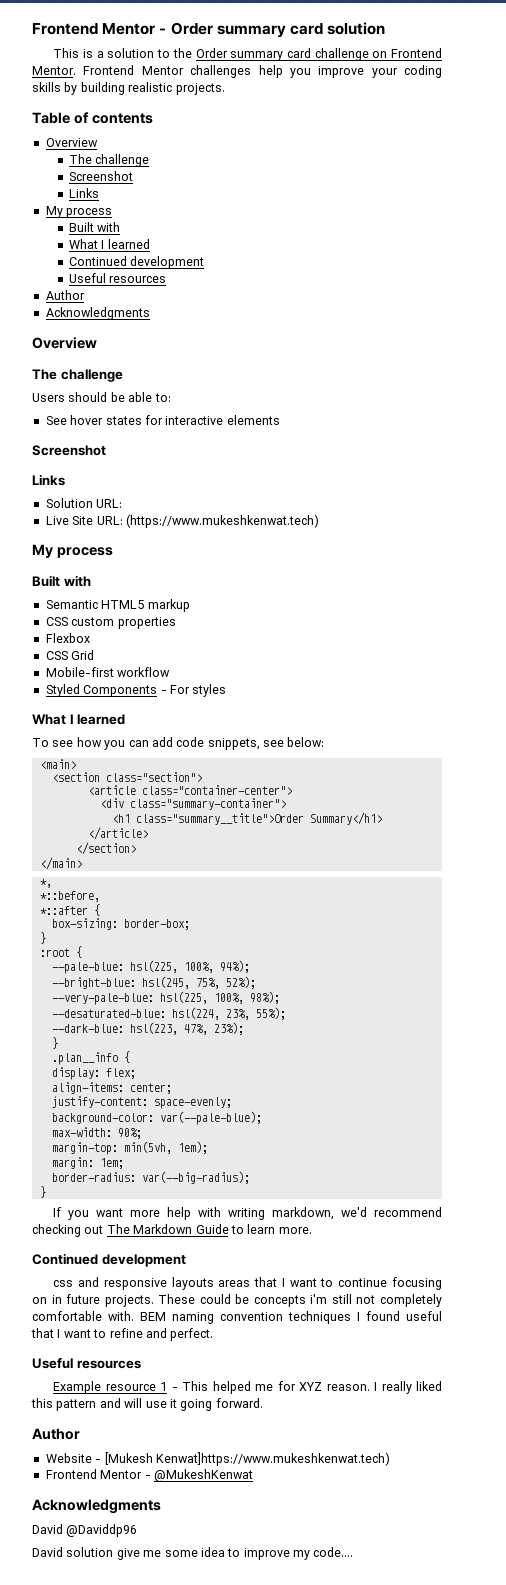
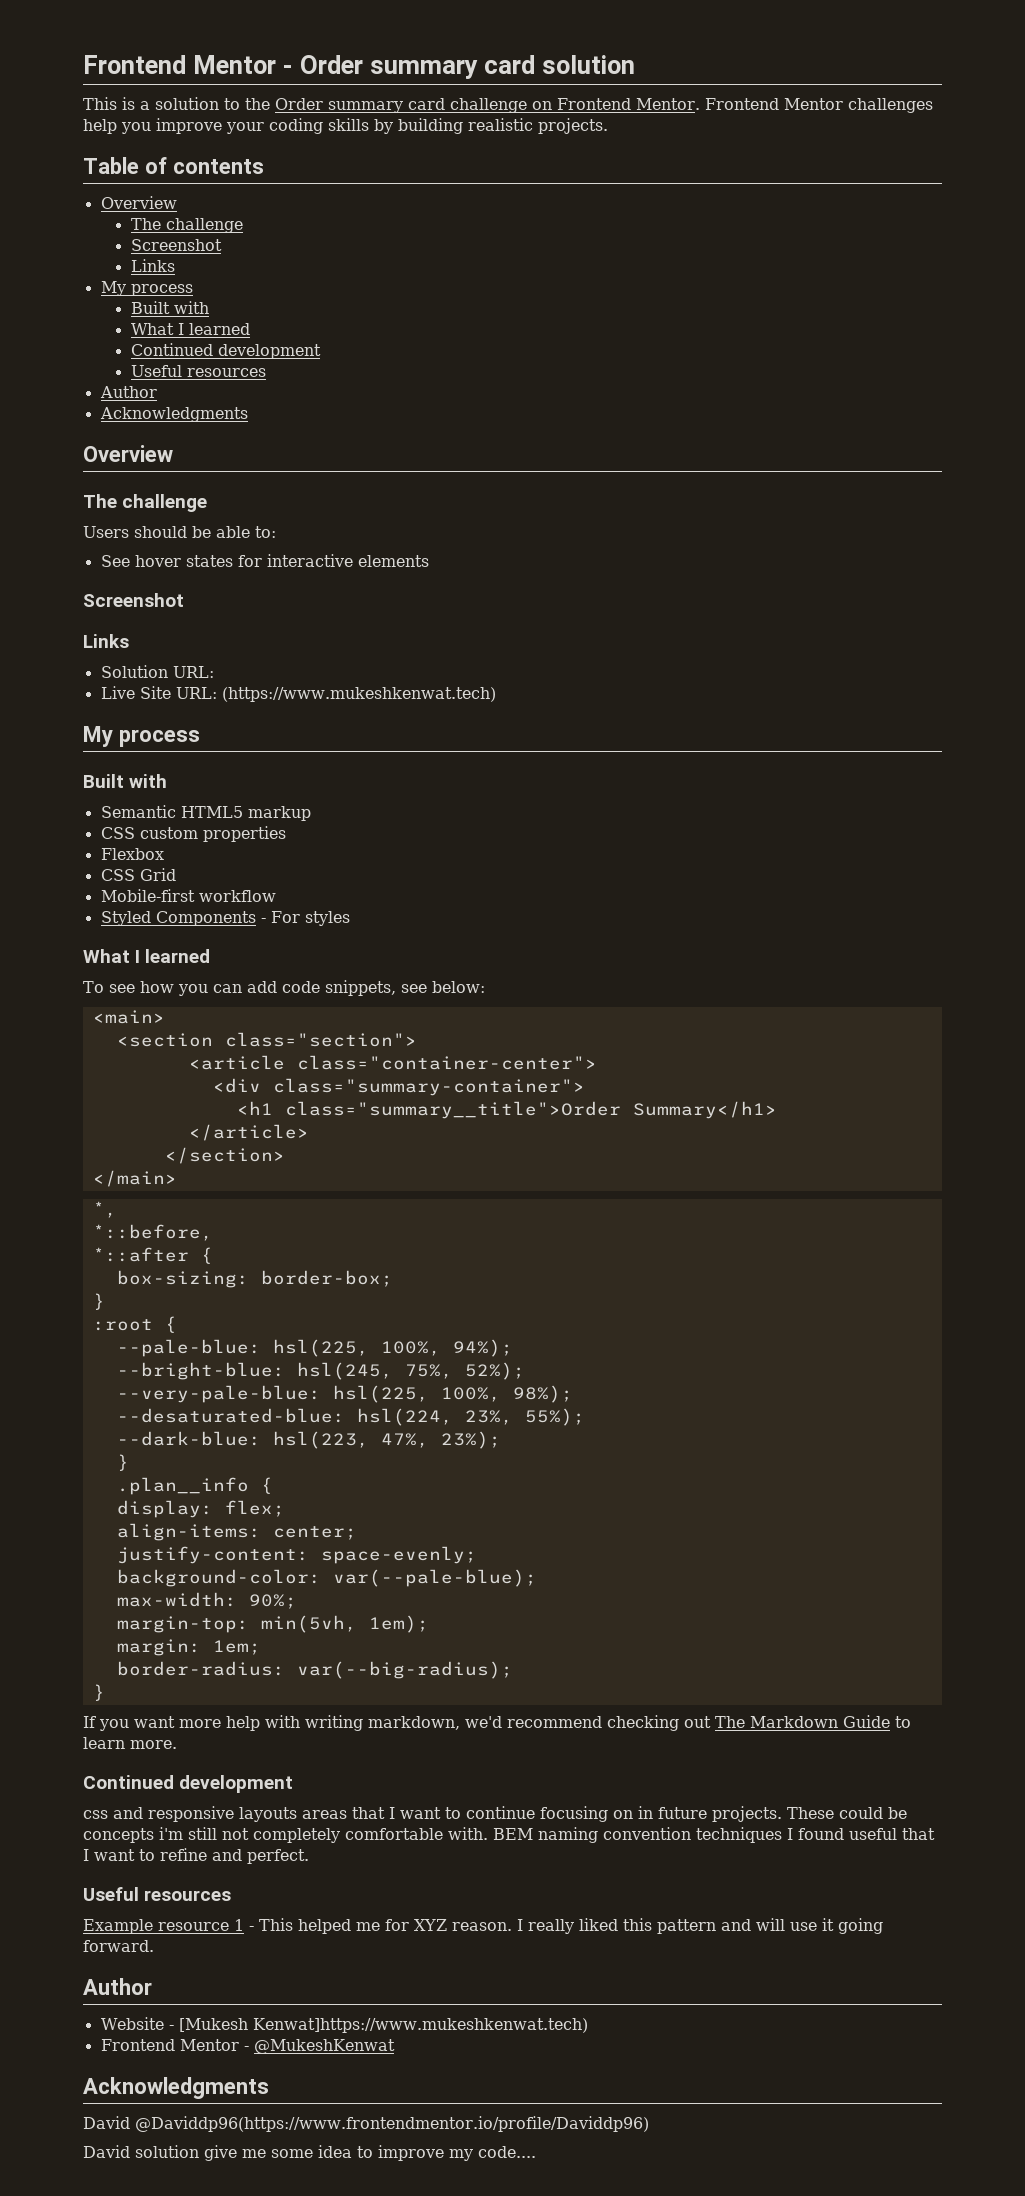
[66,1524,138,1537] @Daviddp96 -> [135,2116,649,2132] @Daviddp96(https://www.frontendmentor.io/profile/Daviddp96)

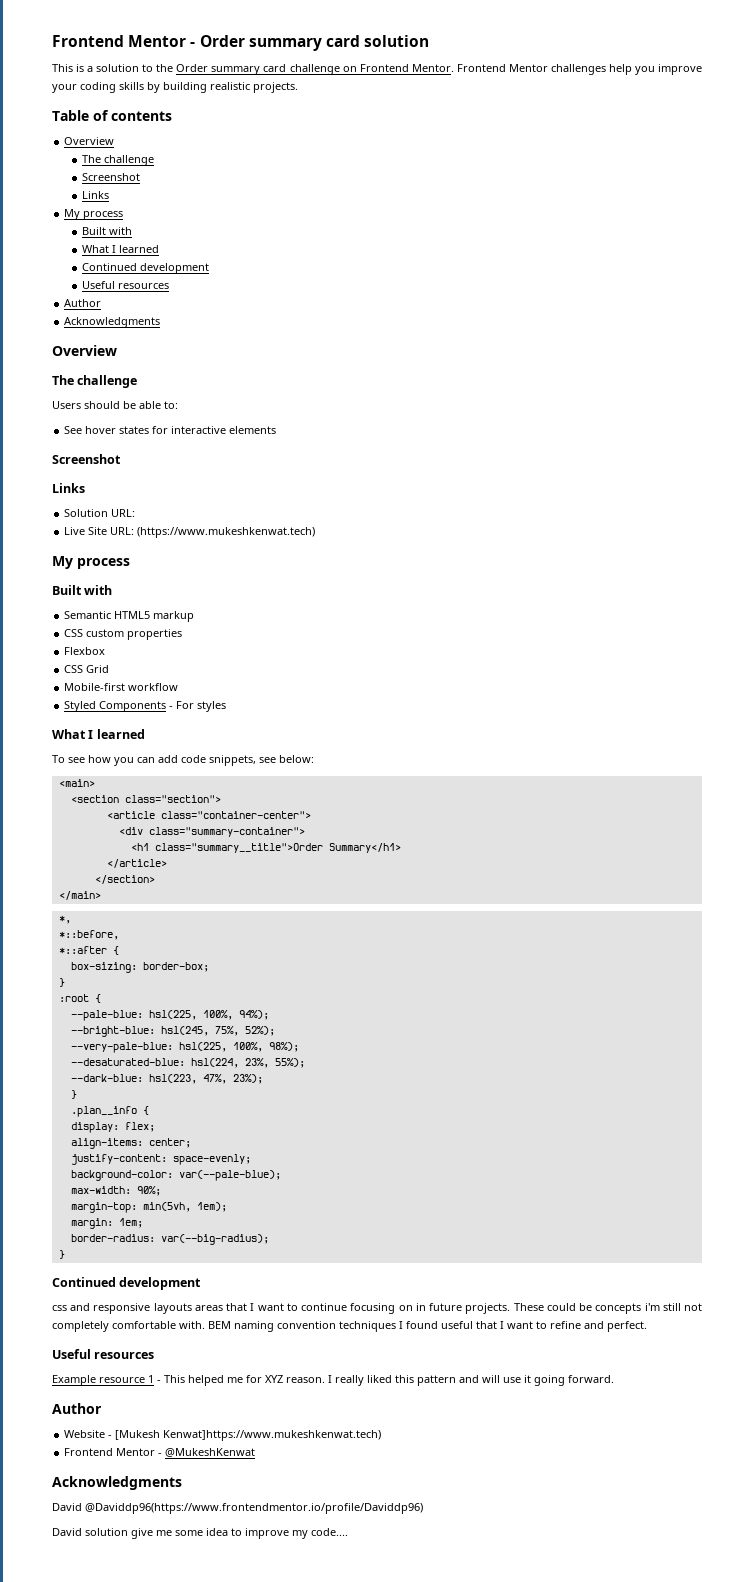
[83,1715,911,1731] [83,1737,177,1749] // If you want more help with writing markdown, we'd recommend checking out The Markdown Guide to learn more. -> (65, 1254) none

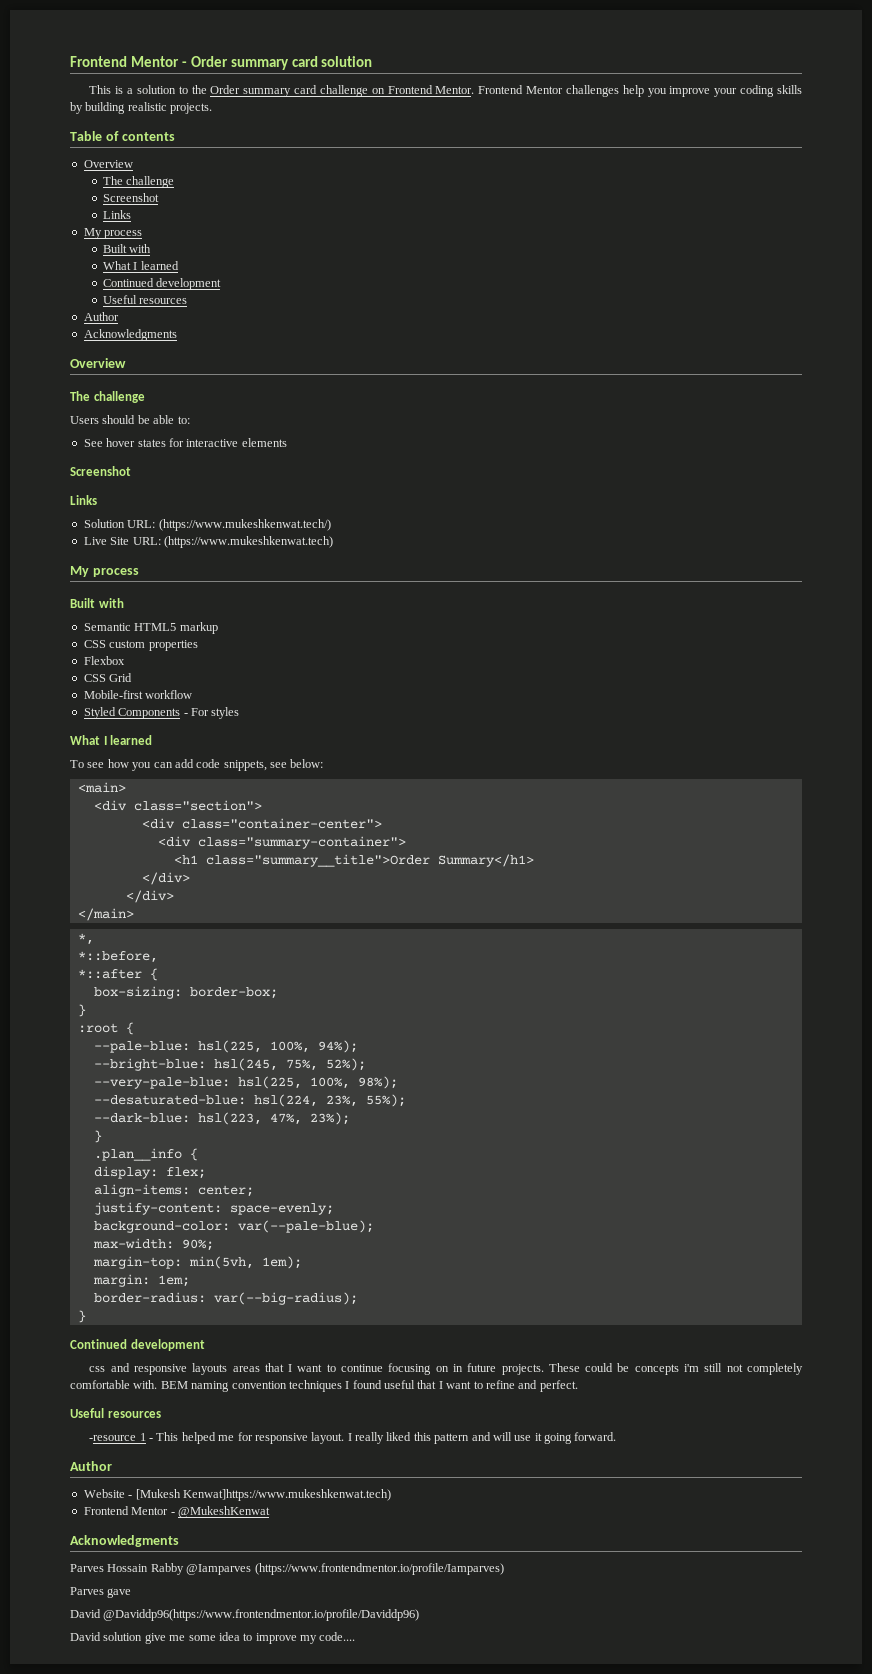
(136, 513) none -> [158,519,331,531] (https://www.mukeshkenwat.tech/)
[70,795,119,803] <section -> [93,800,127,811] <div
[106,811,155,819] <article -> [141,818,175,829] <div
[106,859,167,868] [94,875,155,884] </article> // </section> -> [141,872,190,885] [125,890,174,903] </div> // </div>
[52,1375,145,1386] Example resource -> [89,1435,137,1441] -resource
[265,1375,325,1383] XYZ reason. -> [254,1432,345,1444] responsive layout.
(182, 1483) none -> [70,1563,504,1575] [70,1587,132,1598] // Parves Hossain Rabby @Iamparves (https://www.frontendmentor.io/profile/Iamparves) // Parves gave

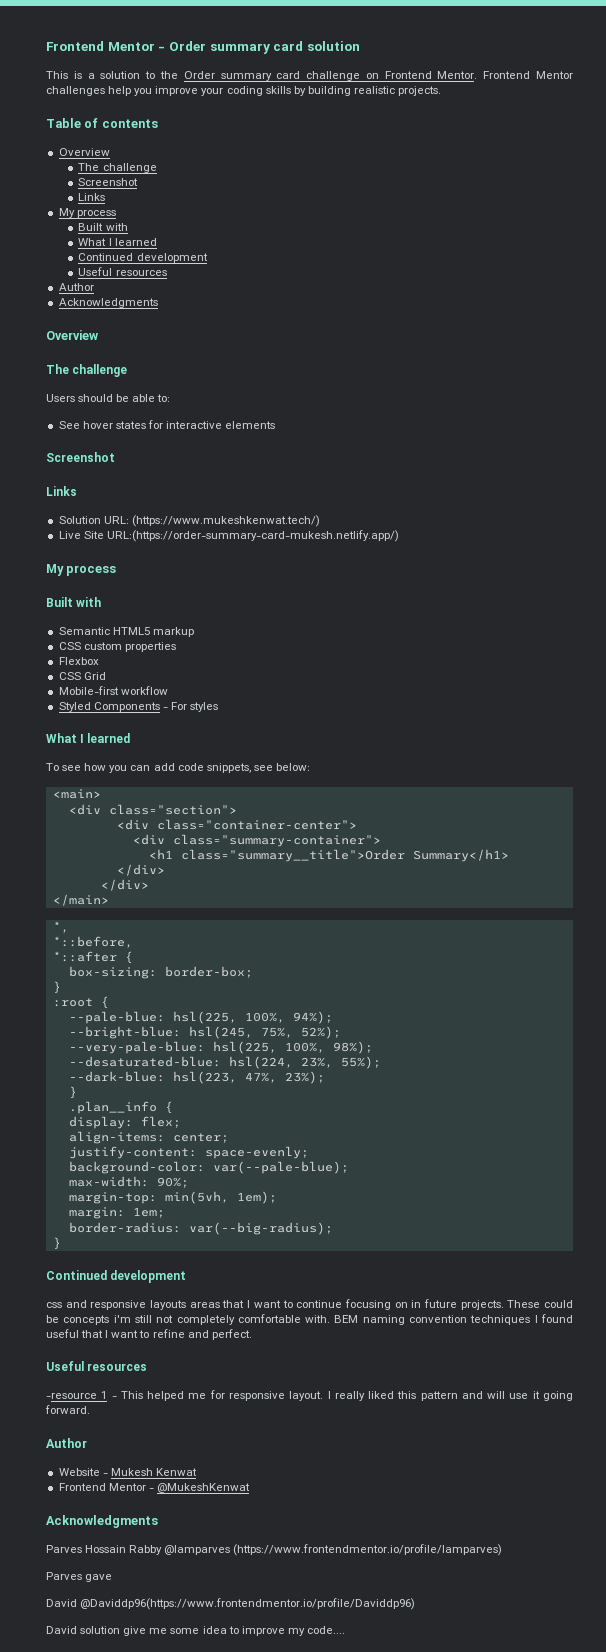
[132,536,333,548] URL: (https://www.mukeshkenwat.tech) -> [106,530,399,542] URL:(https://order-summary-card-mukesh.netlify.app/)
[135,1489,391,1501] [Mukesh Kenwat]https://www.mukeshkenwat.tech) -> [110,1468,197,1476] Mukesh Kenwat

